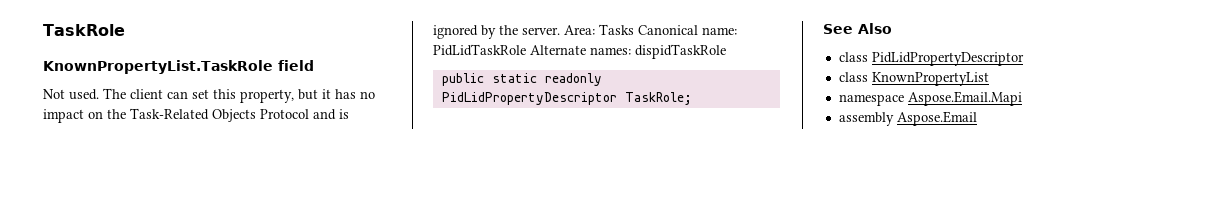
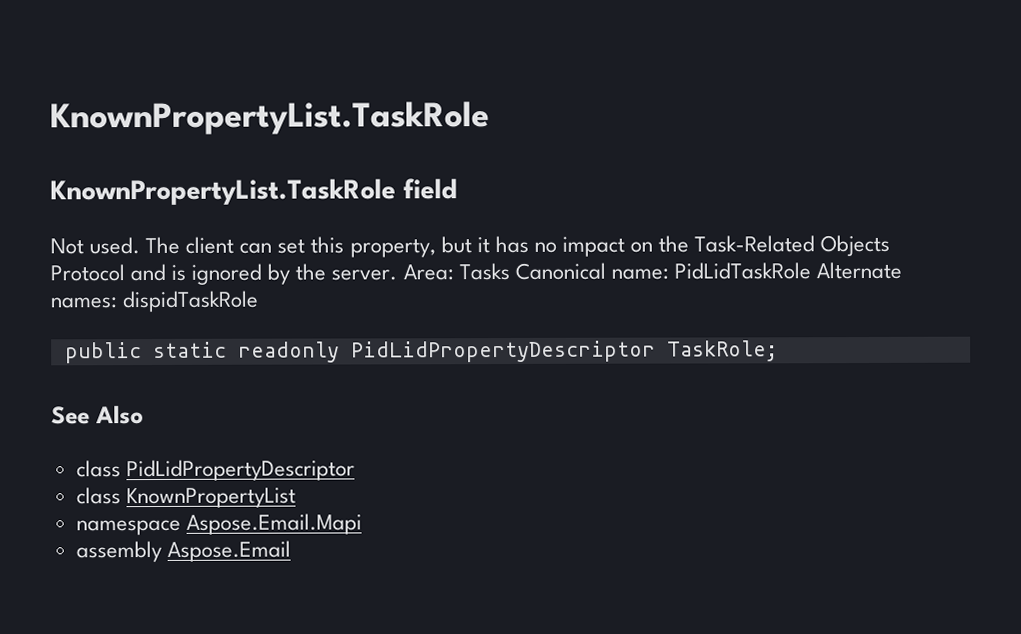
[43,24,125,36] TaskRole -> [50,101,490,136] KnownPropertyList.TaskRole

